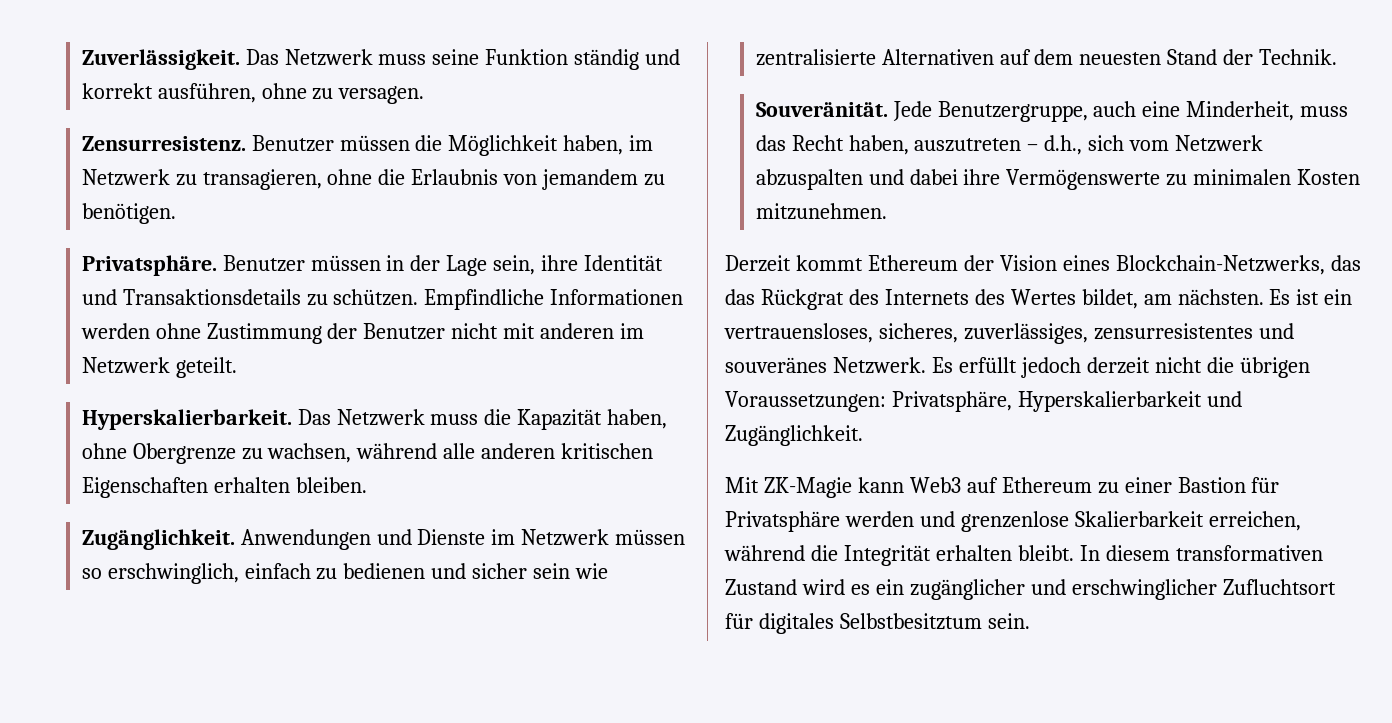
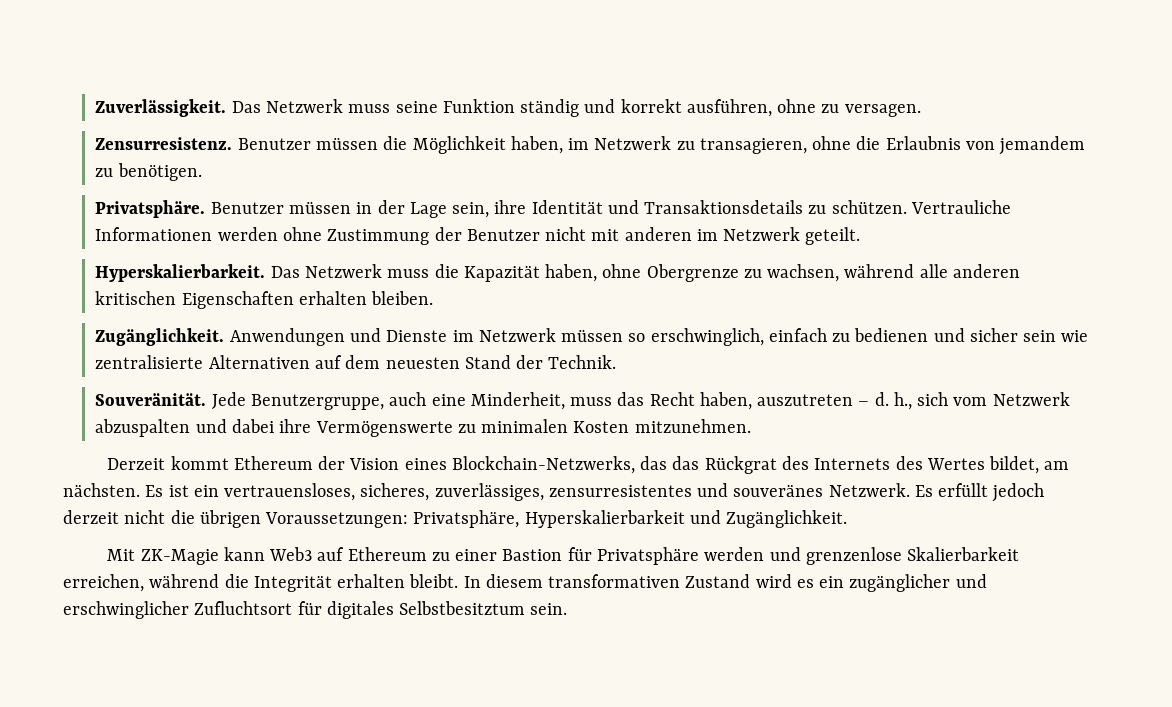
[424,289,545,310] Empfindliche -> [910,200,1011,214] Vertrauliche
[1044,135,1083,155] d.h., -> [874,392,912,410] d. h.,

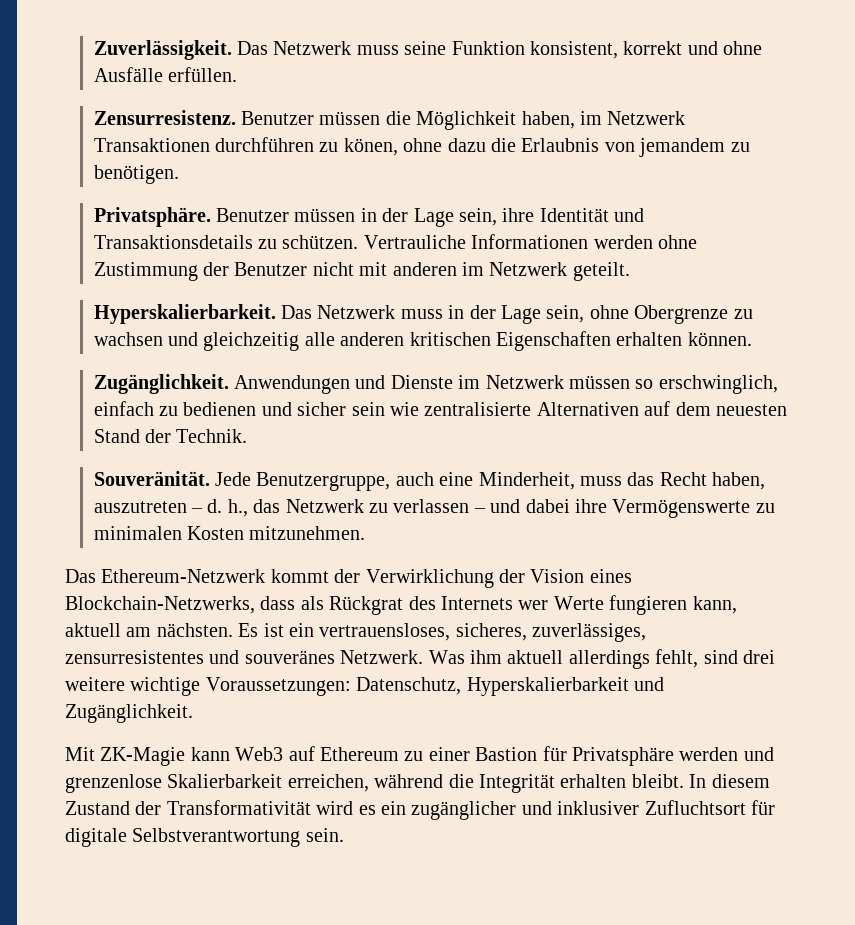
[520,99,921,117] ständig und korrekt ausführen, ohne zu versagen. -> [530,41,763,59] [93,67,238,82] konsistent, korrekt und ohne Ausfälle erfüllen.
[676,136,852,154] zu transagieren, ohne -> [93,137,486,156] Transaktionen durchführen zu könen, ohne dazu
[434,264,915,282] die Kapazität haben, ohne Obergrenze zu wachsen, während -> [448,305,753,324] [93,332,300,351] in der Lage sein, ohne Obergrenze zu wachsen und gleichzeitig
[371,291,434,305] bleiben. -> [687,332,752,346] können.
[917,392,1070,406] [95,419,191,437] sich vom Netzwerk abzuspalten -> [253,499,486,513] das Netzwerk zu verlassen –
[107,456,313,470] Derzeit kommt Ethereum -> [65,569,494,588] Das Ethereum-Netzwerk kommt der Verwirklichung
[640,456,700,470] das das -> [260,596,324,610] dass als
[895,456,1040,474] des Wertes bildet, -> [518,595,737,615] [65,623,121,637] wer Werte fungieren kann, aktuell
[914,483,1045,502] [63,510,520,528] Es erfüllt jedoch derzeit nicht die übrigen Voraussetzungen: Privatsphäre, -> [428,649,775,669] [65,677,462,696] Was ihm aktuell allerdings fehlt, sind drei weitere wichtige Voraussetzungen: Datenschutz,
[548,574,751,588] transformativen Zustand -> [65,800,311,815] Zustand der Transformativität
[63,601,189,619] erschwinglicher -> [557,801,640,815] inklusiver
[326,601,526,619] digitales Selbstbesitztum -> [65,828,301,847] digitale Selbstverantwortung

